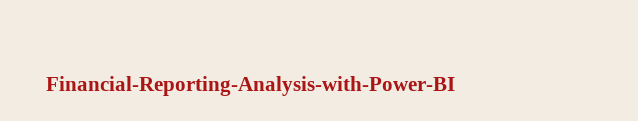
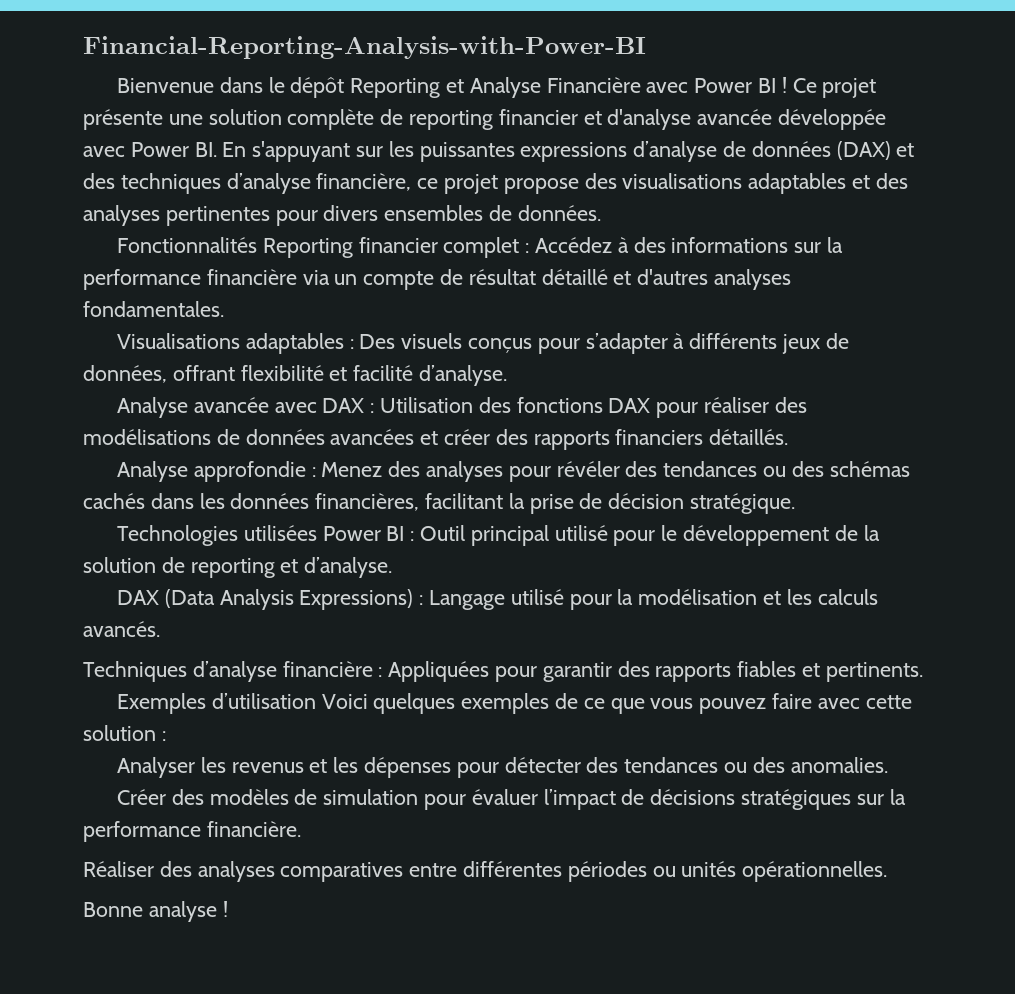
(455, 86) none -> [116,77,877,98] [83,109,887,130] [83,141,915,162] [83,173,908,194] [83,205,601,226] [116,237,843,258] [83,269,792,290] [83,301,224,317] [116,333,849,354] [83,365,508,386] [116,397,807,418] [83,429,789,450] [116,461,910,482] [83,493,796,514] [116,525,880,546] [83,557,393,578] [116,589,878,610] [83,621,160,637] [83,661,923,682] [116,693,912,714] [83,725,166,741] [116,757,888,778] [116,789,906,810] [83,821,301,842] [83,861,888,882] [83,901,228,922] // Bienvenue dans le dépôt Reporting et Analyse Financière avec Power BI ! Ce projet présente une solution complète de reporting financier et d'analyse avancée développée avec Power BI. En s'appuyant sur les puissantes expressions d’analyse de données (DAX) et des techniques d’analyse financière, ce projet propose des visualisations adaptables et des analyses pertinentes pour divers ensembles de données. // Fonctionnalités Reporting financier complet : Accédez à des informations sur la performance financière via un compte de résultat détaillé et d'autres analyses fondamentales. // Visualisations adaptables : Des visuels conçus pour s’adapter à différents jeux de données, offrant flexibilité et facilité d’analyse. // Analyse avancée avec DAX : Utilisation des fonctions DAX pour réaliser des modélisations de données avancées et créer des rapports financiers détaillés. // Analyse approfondie : Menez des analyses pour révéler des tendances ou des schémas cachés dans les données financières, facilitant la prise de décision stratégique. // Technologies utilisées Power BI : Outil principal utilisé pour le développement de la solution de reporting et d’analyse. // DAX (Data Analysis Expressions) : Langage utilisé pour la modélisation et les calculs avancés. // Techniques d’analyse financière : Appliquées pour garantir des rapports fiables et pertinents. // Exemples d’utilisation Voici quelques exemples de ce que vous pouvez faire avec cette solution : // Analyser les revenus et les dépenses pour détecter des tendances ou des anomalies. // Créer des modèles de simulation pour évaluer l’impact de décisions stratégiques sur la performance financière. // Réaliser des analyses comparatives entre différentes périodes ou unités opérationnelles. // Bonne analyse !

